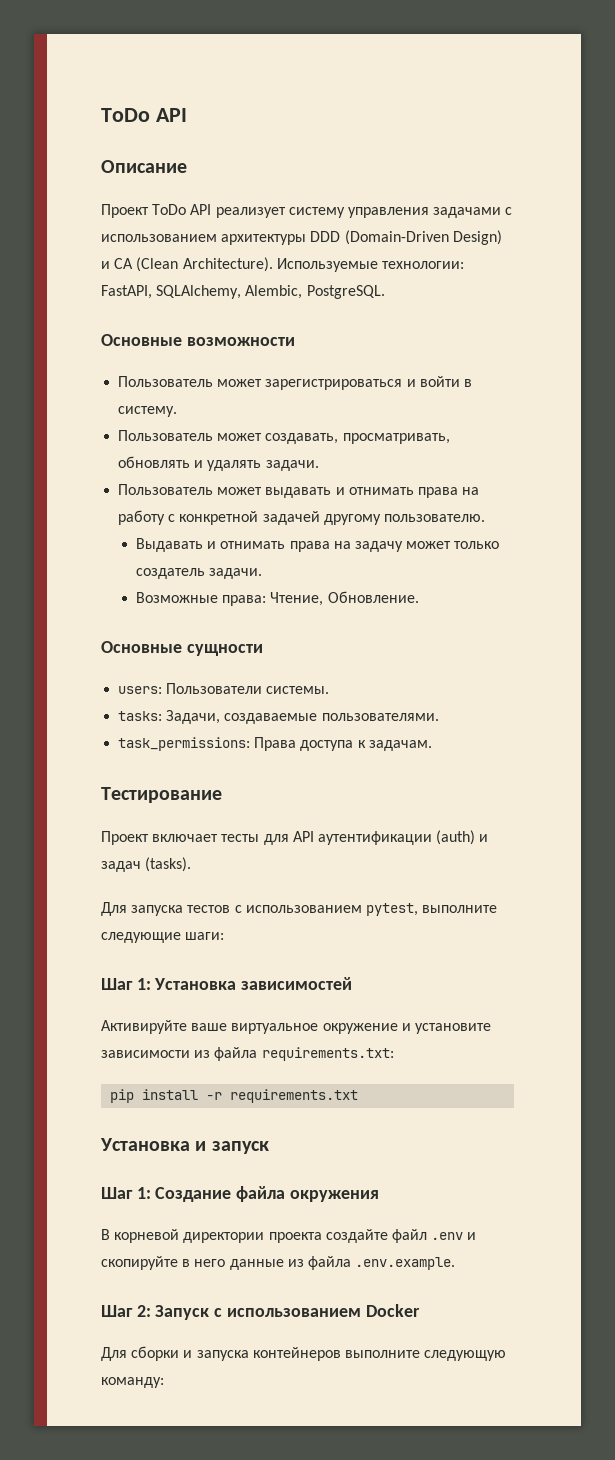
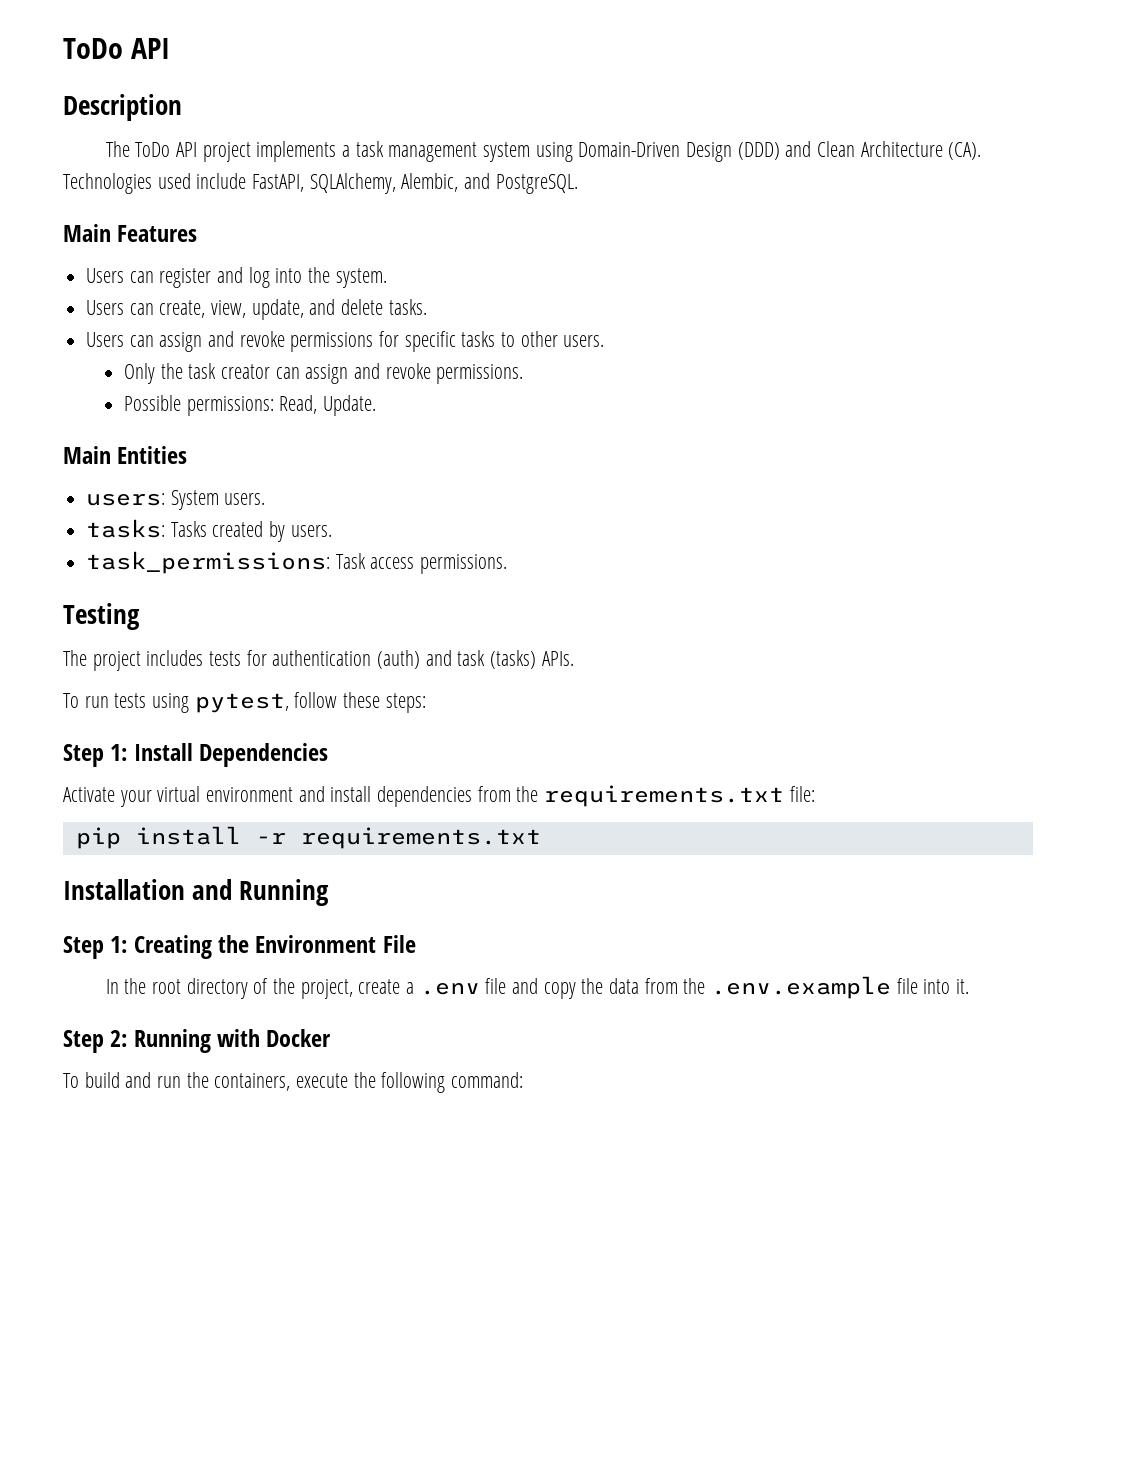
[101,160,187,173] [101,204,513,218] [101,230,502,245] [101,257,464,272] Описание // Проект ToDo API реализует систему управления задачами с использованием архитектуры DDD (Domain-Driven Design) и CA (Clean Architecture). Используемые технологии: -> [63,94,182,121] [105,141,982,162] [63,173,247,194] Description // The ToDo API project implements a task management system using Domain-Driven Design (DDD) and Clean Architecture (CA). Technologies used include
(303, 292) none -> [463,173,490,189] and
[101,334,295,346] [118,376,472,390] [118,406,178,417] [118,430,450,444] [118,456,319,471] [118,484,480,498] [118,510,485,525] [136,538,500,552] [136,568,263,579] [136,591,419,606] [101,641,263,656] Основные возможности // Пользователь может зарегистрироваться и войти в систему. // Пользователь может создавать, просматривать, обновлять и удалять задачи. // Пользователь может выдавать и отнимать права на работу с конкретной задачей другому пользователю. // Выдавать и отнимать права на задачу может только создатель задачи. // Возможные права: Чтение, Обновление. // Основные сущности -> [63,224,198,242] [86,267,387,288] [86,299,427,320] [86,331,605,352] [123,363,524,384] [123,395,376,416] [63,446,188,464] Main Features // Users can register and log into the system. // Users can create, view, update, and delete tasks. // Users can assign and revoke permissions for specific tasks to other users. // Only the task creator can assign and revoke permissions. // Possible permissions: Read, Update. // Main Entities
[166,683,330,694] Пользователи системы. -> [170,490,266,510] System users.
[166,710,439,724] [118,737,432,751] [101,787,222,803] [101,830,489,845] [101,857,192,872] [101,902,498,916] [101,932,225,943] [101,977,353,990] [101,1020,491,1034] [101,1047,394,1061] [110,1089,359,1103] [100,1138,269,1154] [101,1186,379,1202] [101,1229,477,1243] [101,1256,456,1270] [101,1304,420,1320] [101,1346,507,1361] [101,1377,164,1388] Задачи, создаваемые пользователями. // task_permissions: Права доступа к задачам. // Тестирование // Проект включает тесты для API аутентификации (auth) и задач (tasks). // Для запуска тестов с использованием pytest, выполните следующие шаги: // Шаг 1: Установка зависимостей // Активируйте ваше виртуальное окружение и установите зависимости из файла requirements.txt: // pip install -r requirements.txt // Установка и запуск // Шаг 1: Создание файла окружения // В корневой директории проекта создайте файл .env и скопируйте в него данные из файла .env.example. // Шаг 2: Запуск с использованием Docker // Для сборки и запуска контейнеров выполните следующую команду: -> [170,521,332,542] [86,551,508,574] [63,603,140,630] [63,650,574,671] [63,692,426,713] [63,743,329,767] [63,785,815,807] [75,826,541,849] [63,879,330,906] [63,935,416,959] [105,976,970,999] [63,1029,332,1053] [63,1072,524,1093] Tasks created by users. // task_permissions: Task access permissions. // Testing // The project includes tests for authentication (auth) and task (tasks) APIs. // To run tests using pytest, follow these steps: // Step 1: Install Dependencies // Activate your virtual environment and install dependencies from the requirements.txt file: // pip install -r requirements.txt // Installation and Running // Step 1: Creating the Environment File // In the root directory of the project, create a .env file and copy the data from the .env.example file into it. // Step 2: Running with Docker // To build and run the containers, execute the following command:

